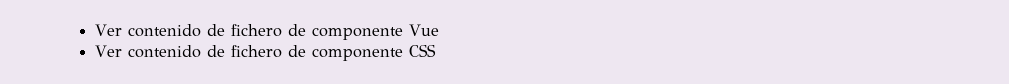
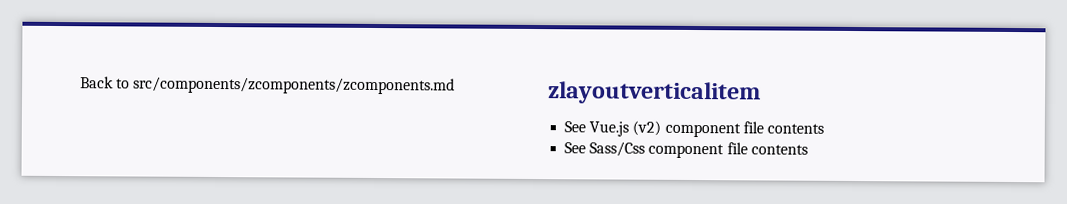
[95,24,440,40] [95,44,437,61] Ver contenido de fichero de componente Vue // Ver contenido de fichero de componente CSS -> [80,76,456,95] [547,81,761,105] [564,120,824,138] [564,141,808,159] Back to src/components/zcomponents/zcomponents.md // zlayoutverticalitem // See Vue.js (v2) component file contents // See Sass/Css component file contents

